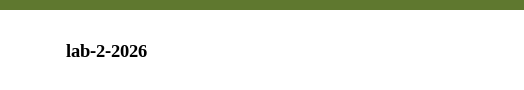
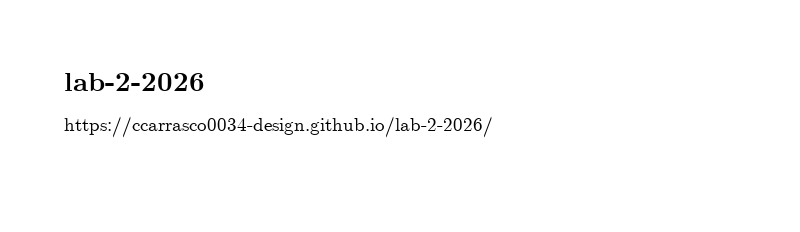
(147, 50) none -> [64,116,493,138] // https://ccarrasco0034-design.github.io/lab-2-2026/

